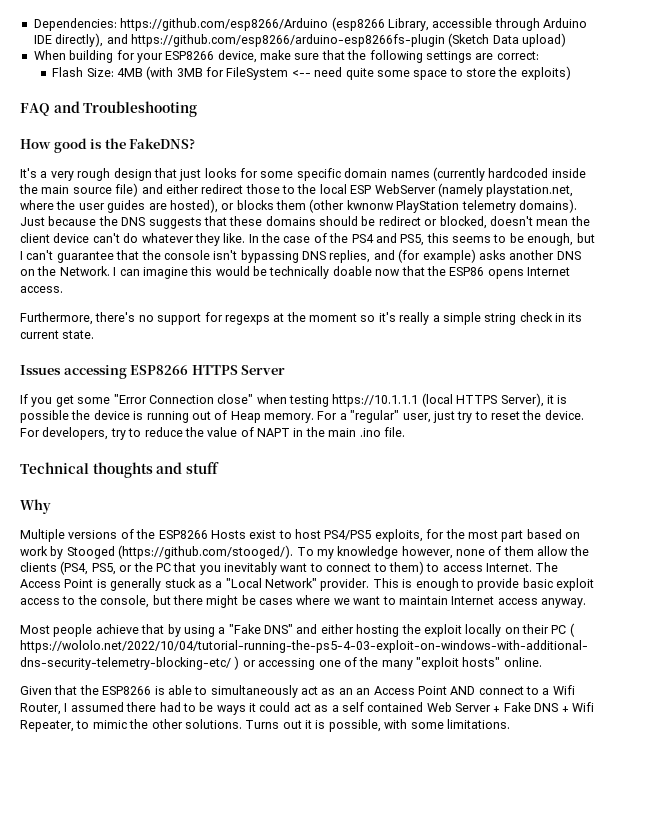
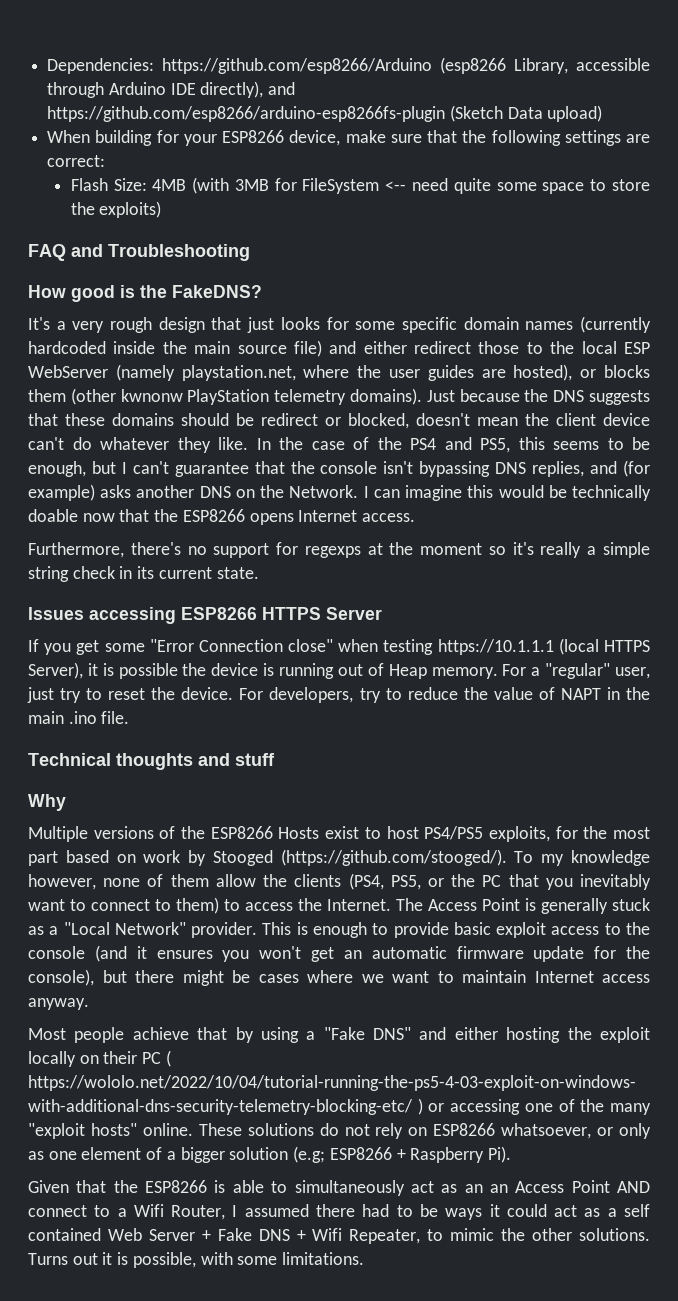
[449,267,485,276] ESP86 -> [182,509,245,522] ESP8266
(483, 568) none -> [298,898,322,911] the
[100,595,150,608] console, -> [28,945,650,962] [28,969,94,986] console (and it ensures you won't get an automatic firmware update for the console),
(542, 662) none -> [198,1123,651,1139] [28,1146,511,1163] These solutions do not rely on ESP8266 whatsoever, or only as one element of a bigger solution (e.g; ESP8266 + Raspberry Pi).

